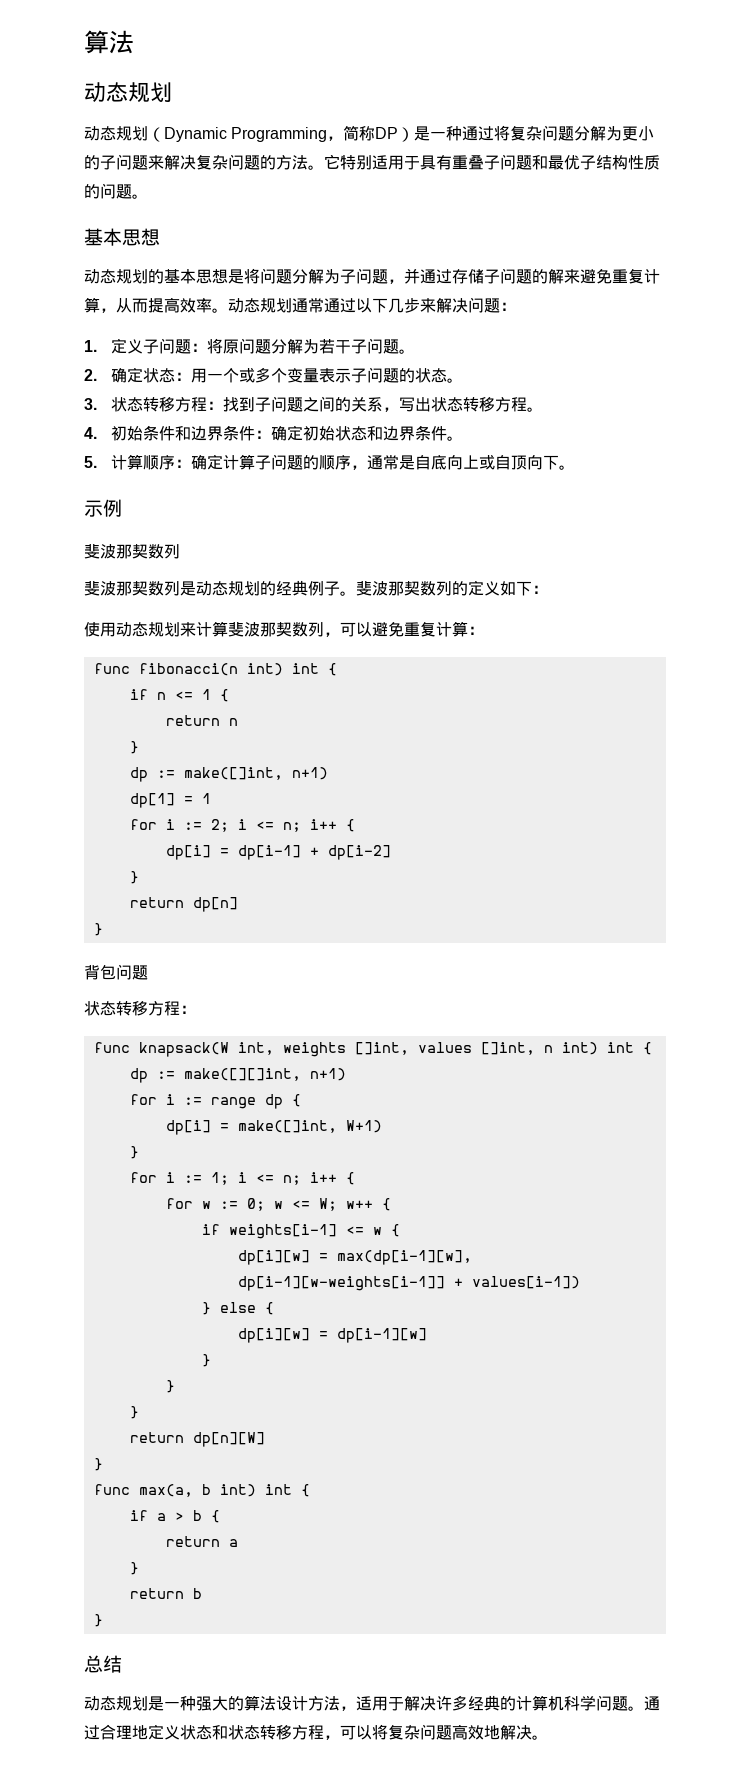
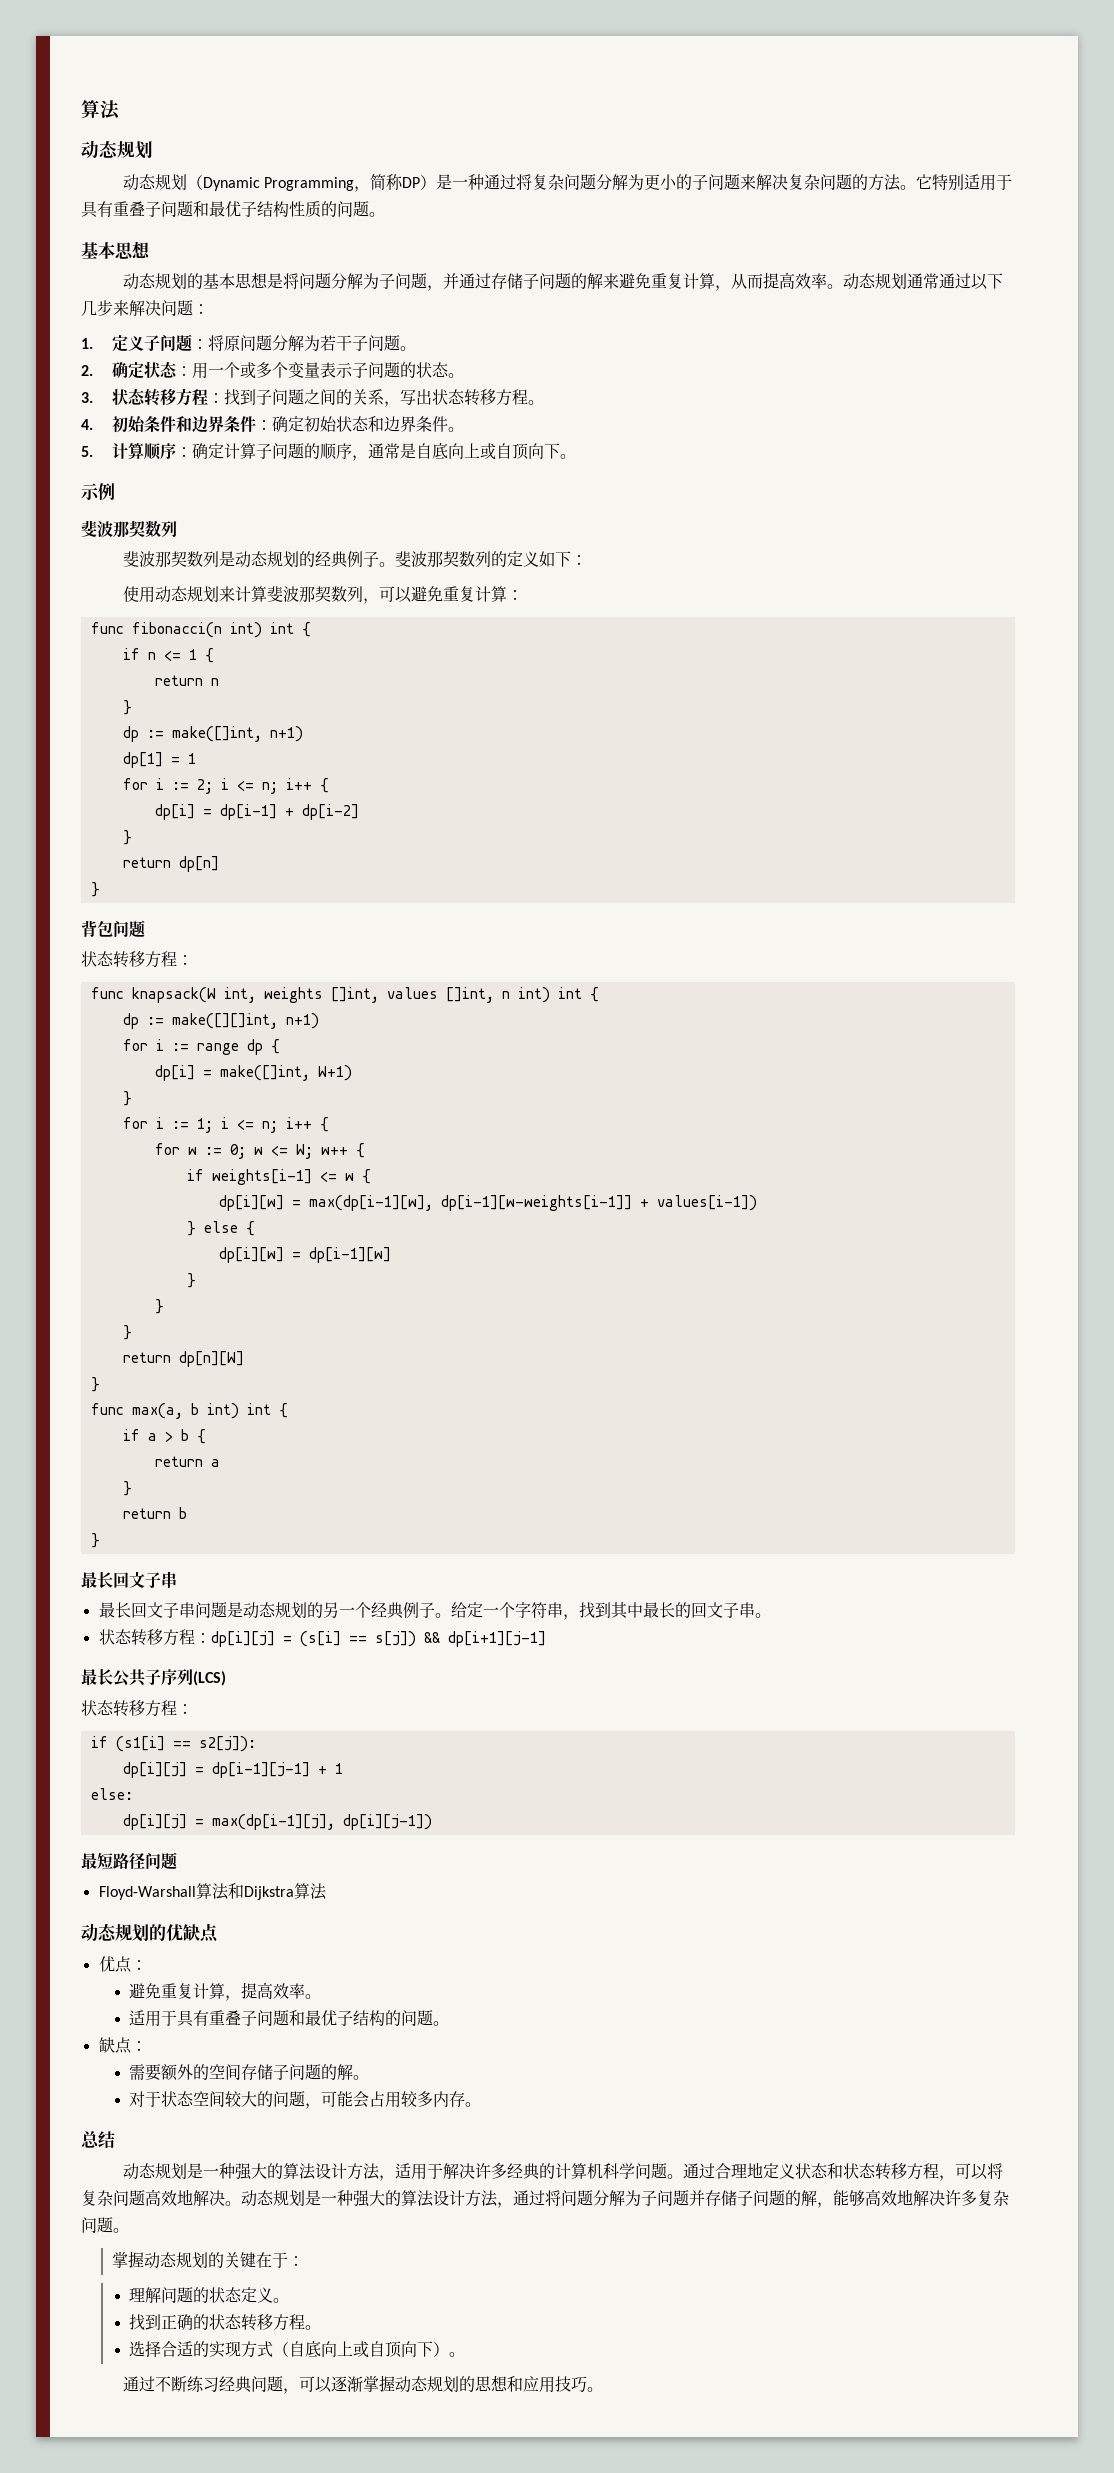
(103, 1620) none -> [81,1571,177,1589] [98,1602,771,1620] [98,1629,546,1647] [81,1669,226,1687] [81,1700,193,1717] [90,1736,256,1752] [122,1762,343,1778] [90,1788,133,1800] [122,1814,432,1830] [81,1852,177,1869] [98,1883,327,1900] [81,1923,218,1943] [98,1956,147,1973] [129,1982,322,2001] [129,2010,450,2027] [98,2037,147,2054] [129,2064,370,2081] [129,2091,482,2109] // 最长回文子串 // 最长回文子串问题是动态规划的另一个经典例子。给定一个字符串，找到其中最长的回文子串。 // 状态转移方程：dp[i][j] = (s[i] == s[j]) && dp[i+1][j-1] // 最长公共子序列(LCS) // 状态转移方程： // if (s1[i] == s2[j]): // dp[i][j] = dp[i-1][j-1] + 1 // else: // dp[i][j] = max(dp[i-1][j], dp[i][j-1]) // 最短路径问题 // Floyd-Warshall算法和Dijkstra算法 // 动态规划的优缺点 // 优点： // 避免重复计算，提高效率。 // 适用于具有重叠子问题和最优子结构的问题。 // 缺点： // 需要额外的空间存储子问题的解。 // 对于状态空间较大的问题，可能会占用较多内存。
(548, 1737) none -> [241,2189,1009,2208] [81,2217,129,2233] [111,2251,304,2269] [129,2287,290,2303] [129,2314,322,2331] [129,2340,466,2358] [122,2375,603,2394] 动态规划是一种强大的算法设计方法，通过将问题分解为子问题并存储子问题的解，能够高效地解决许多复杂问题。 // 掌握动态规划的关键在于： // 理解问题的状态定义。 // 找到正确的状态转移方程。 // 选择合适的实现方式（自底向上或自顶向下）。 // 通过不断练习经典问题，可以逐渐掌握动态规划的思想和应用技巧。

